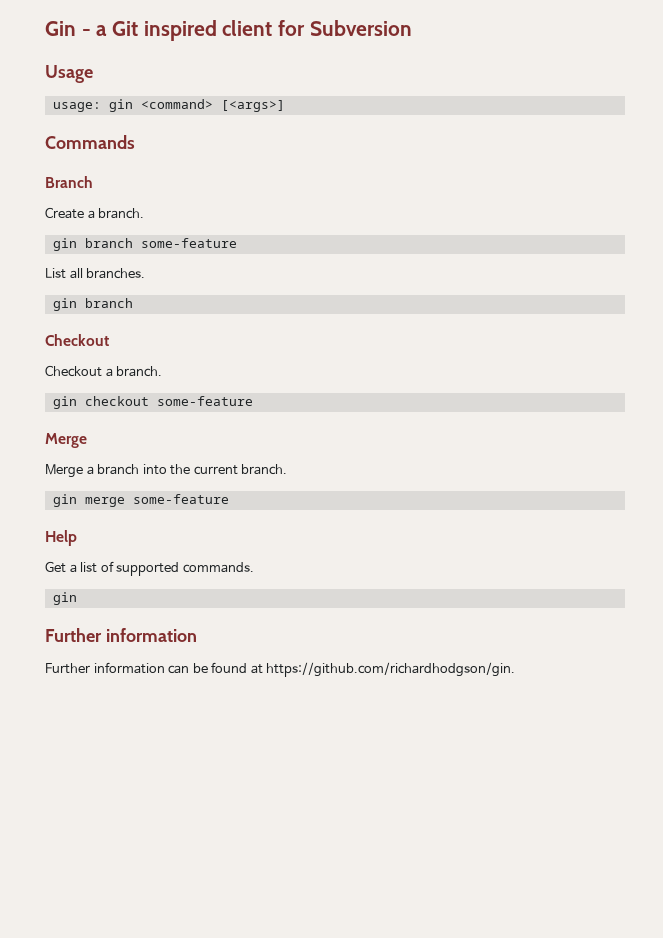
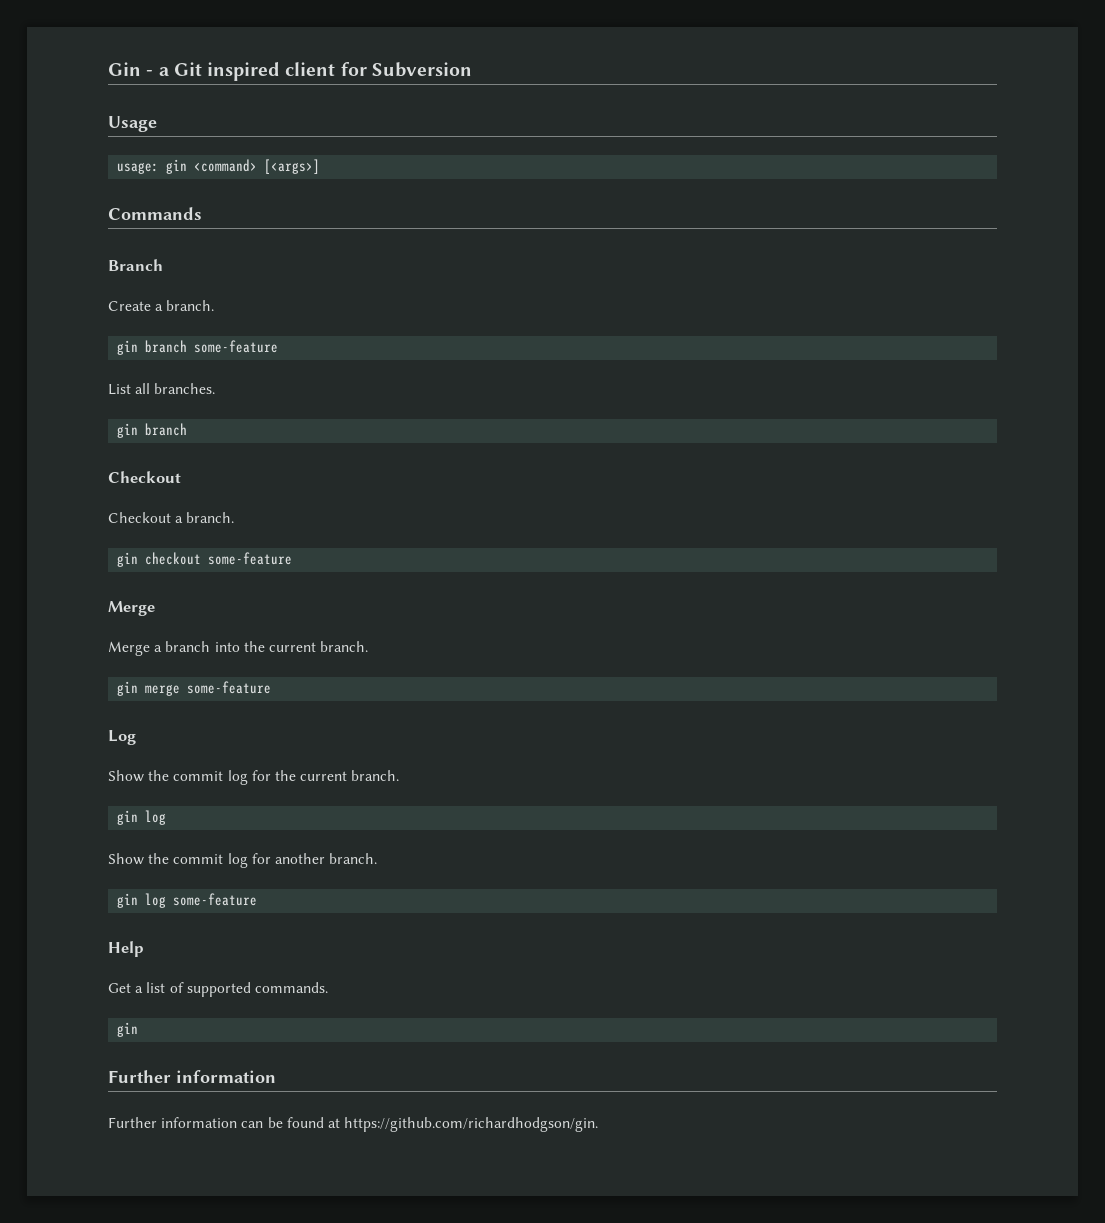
(229, 499) none -> [108,730,136,745] [108,770,400,785] [117,810,167,825] [108,853,378,868] [117,893,258,908] // Log // Show the commit log for the current branch. // gin log // Show the commit log for another branch. // gin log some-feature

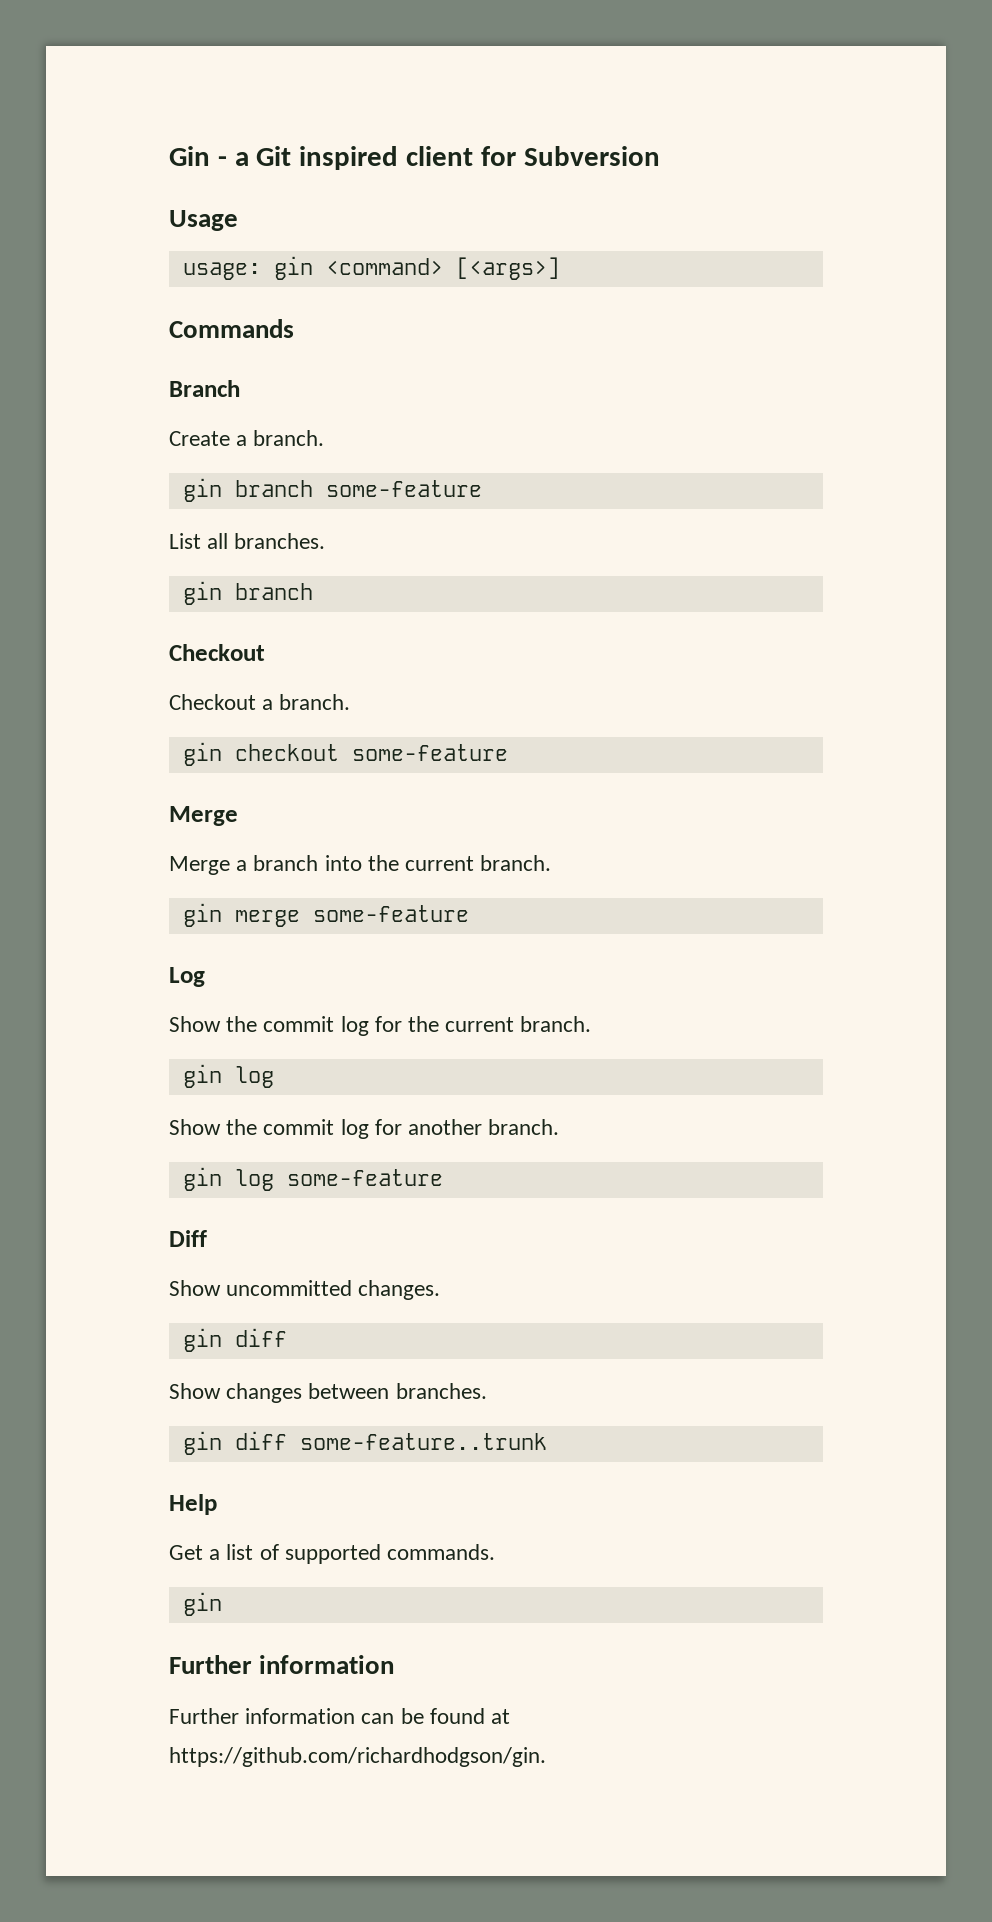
(258, 899) none -> [169,1230,207,1247] [169,1280,441,1300] [182,1328,287,1352] [169,1383,487,1403] [182,1431,547,1455] // Diff // Show uncommitted changes. // gin diff // Show changes between branches. // gin diff some-feature..trunk

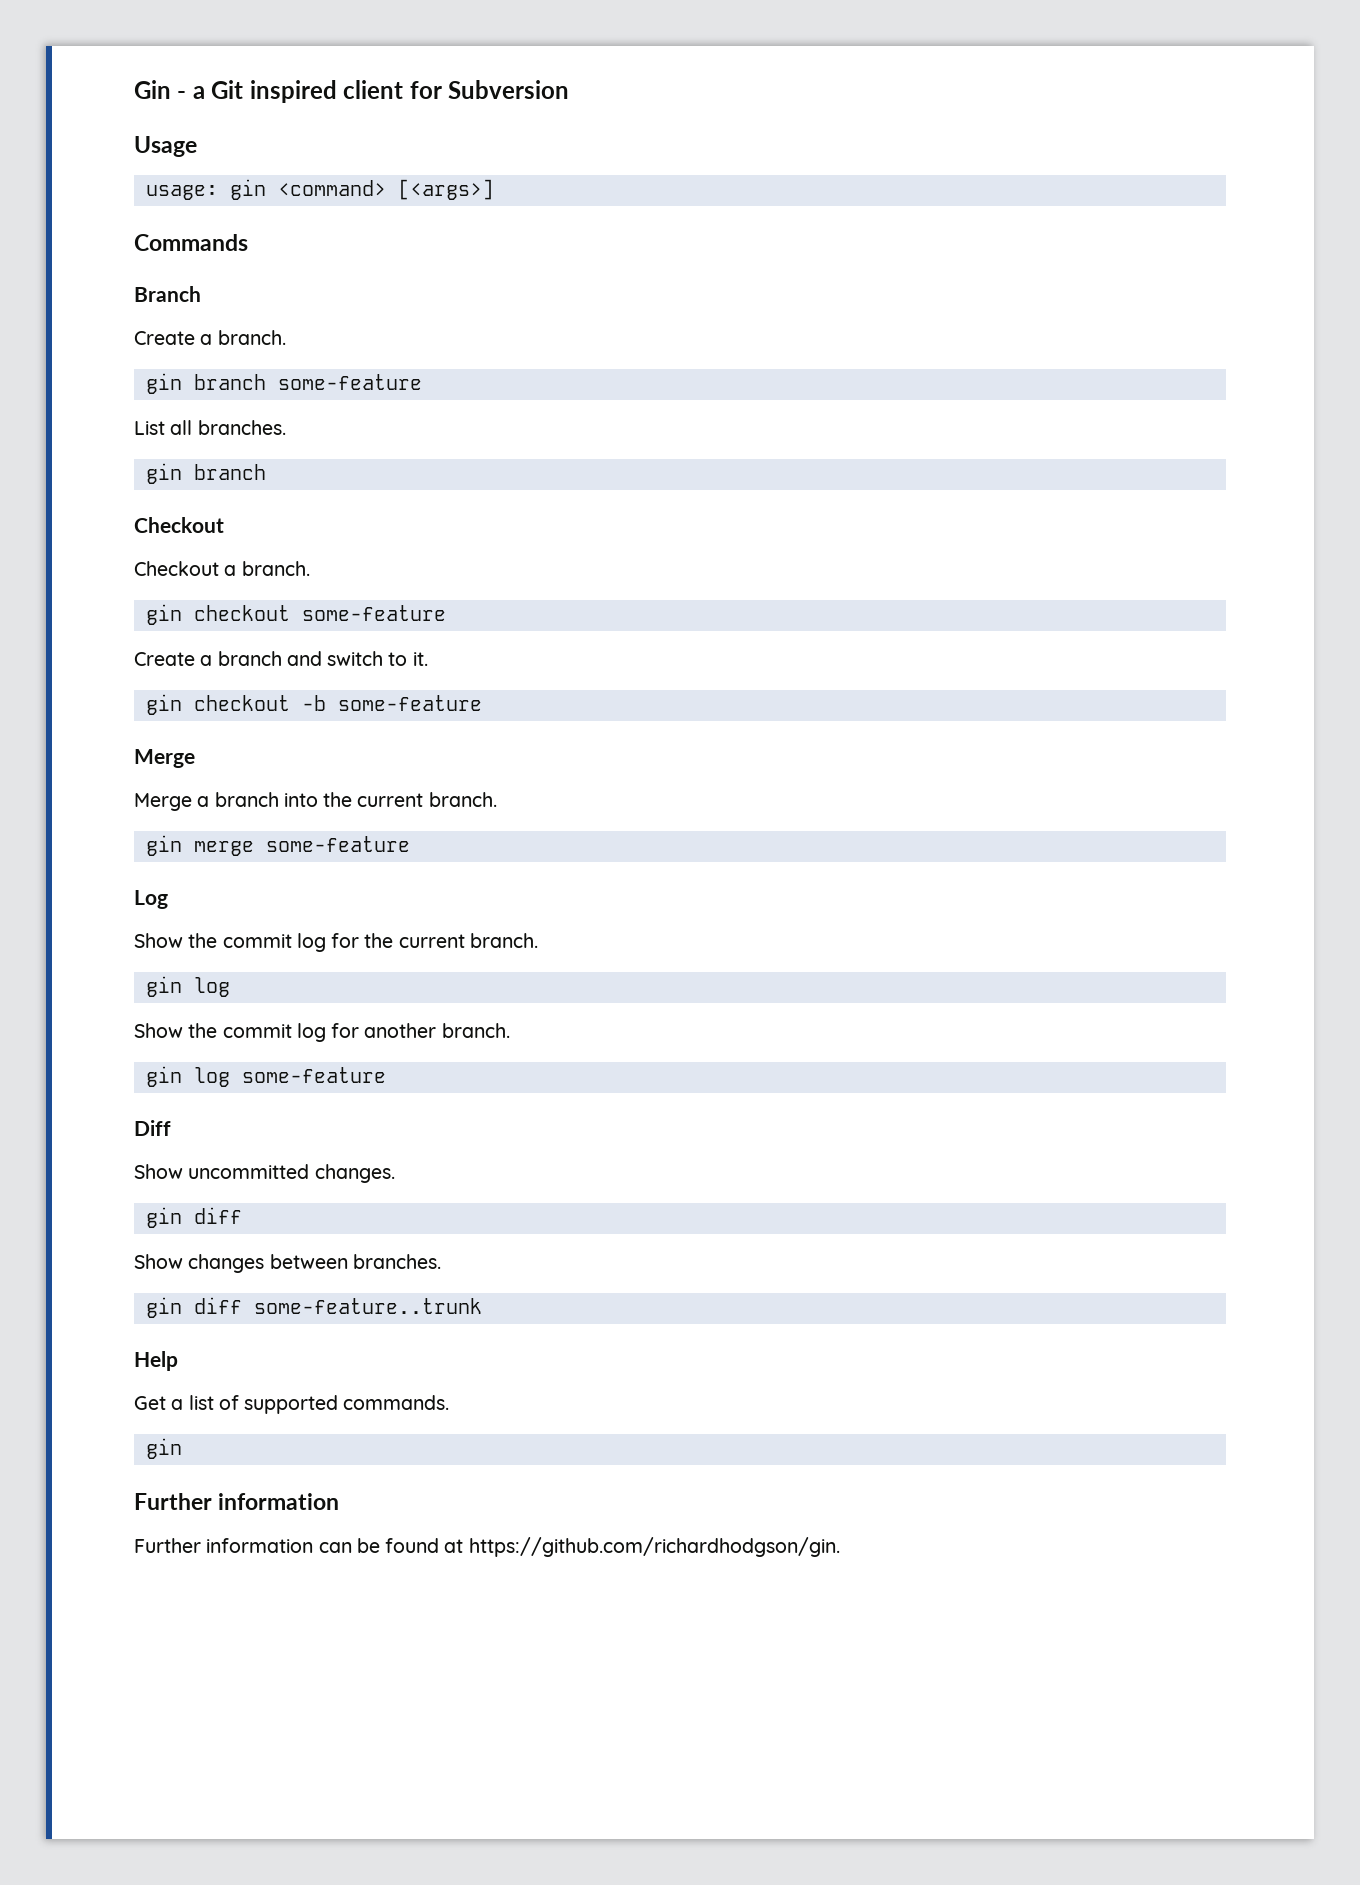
(508, 752) none -> [134,651,428,666] [145,694,482,715] // Create a branch and switch to it. // gin checkout -b some-feature

